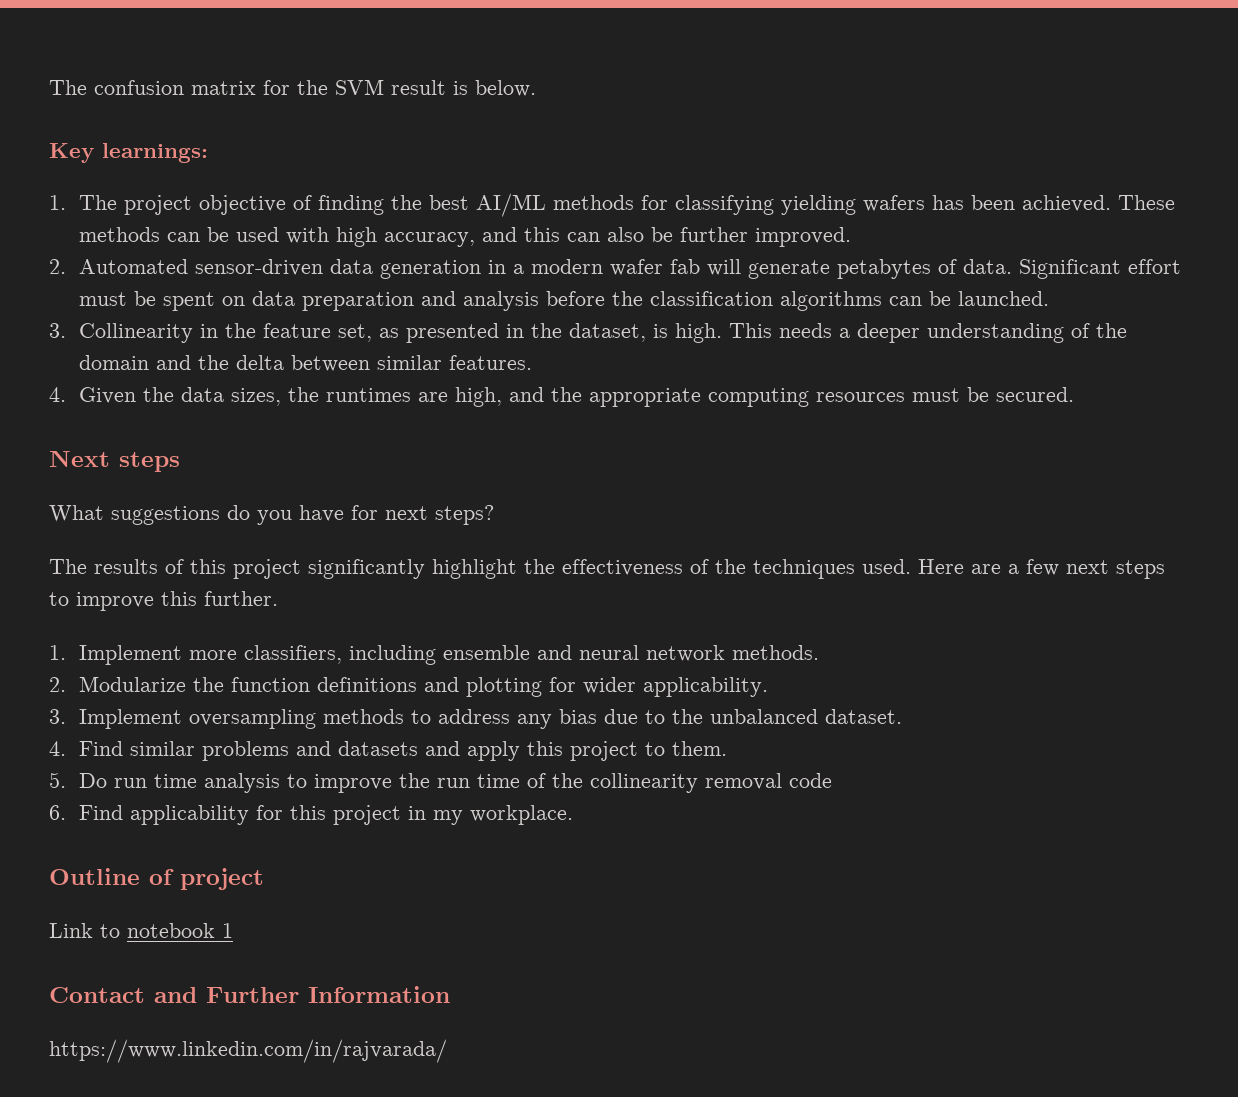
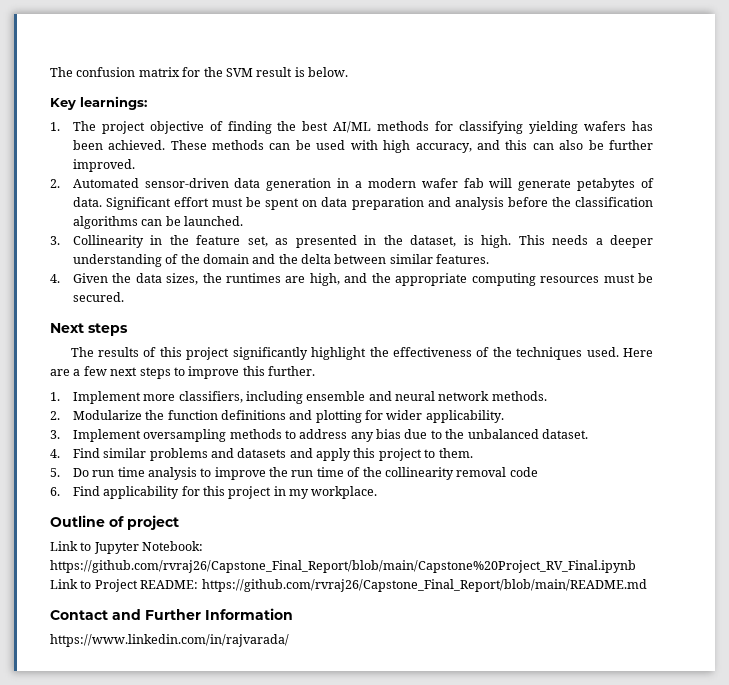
[49,505,494,525] // What suggestions do you have for next steps? -> (128, 329) none
[127,923,233,938] notebook 1 -> [93,541,204,554] [50,560,636,573] [50,579,647,592] Jupyter Notebook: https://github.com/rvraj26/Capstone_Final_Report/blob/main/Capstone%20Project_RV_Final.ipynb Link to Project README: https://github.com/rvraj26/Capstone_Final_Report/blob/main/README.md

